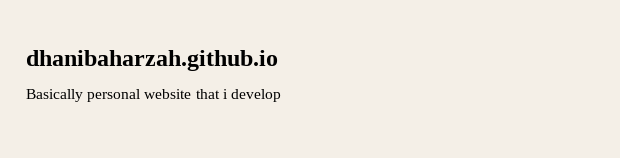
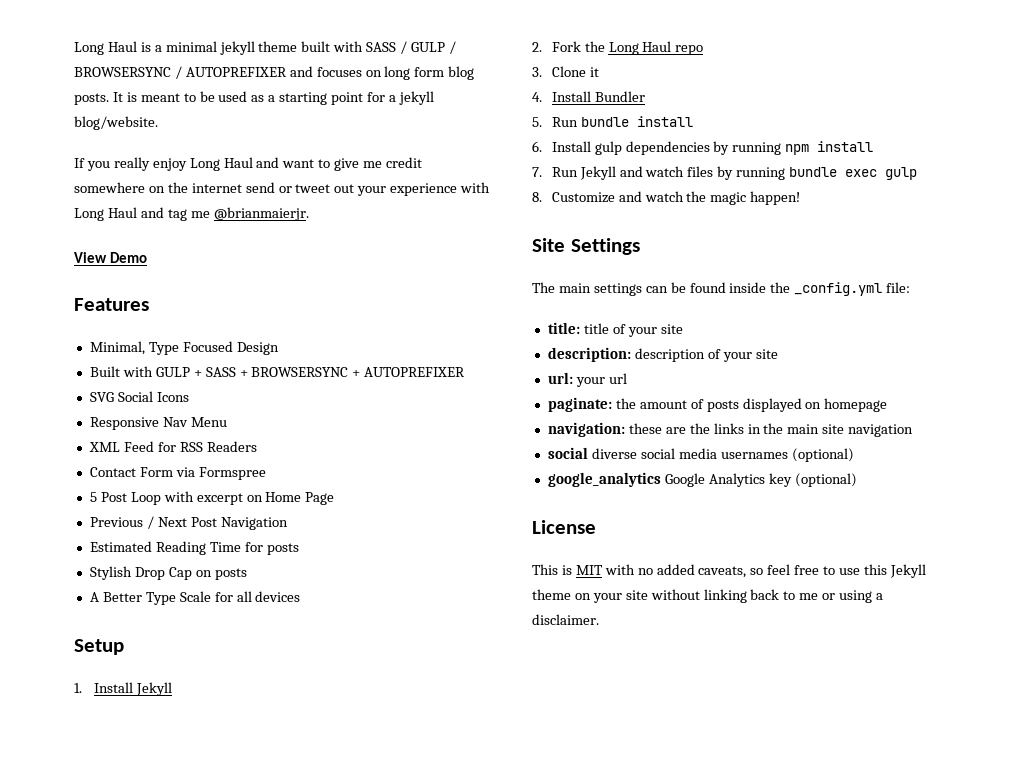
[26,50,278,71] [26,89,281,102] dhanibaharzah.github.io // Basically personal website that i develop -> [74,41,456,55] [74,66,475,80] [74,91,434,105] [74,116,158,130] [74,157,423,171] [74,182,491,196] [74,207,309,221] [74,252,148,263] [74,298,149,311] [89,341,279,355] [89,366,466,377] [89,391,189,402] [89,417,227,430] [88,441,257,452] [89,467,266,480] [89,491,335,505] [89,516,288,530] [89,541,299,555] [89,566,247,580] [89,591,301,605] [74,639,124,655] [74,682,172,696] [532,41,704,55] [532,66,599,77] [532,91,645,102] [532,116,693,127] [532,141,874,155] [532,166,918,180] [532,191,801,205] [532,238,640,255] [532,282,911,296] [547,322,683,337] [547,347,778,362] [547,372,627,387] [547,397,888,412] [547,422,914,437] [547,447,854,462] [547,472,857,487] [532,520,596,534] [532,564,926,578] [532,589,884,603] [532,614,599,625] Long Haul is a minimal jekyll theme built with SASS / GULP / BROWSERSYNC / AUTOPREFIXER and focuses on long form blog posts. It is meant to be used as a starting point for a jekyll blog/website. // If you really enjoy Long Haul and want to give me credit somewhere on the internet send or tweet out your experience with Long Haul and tag me @brianmaierjr. // View Demo // Features // Minimal, Type Focused Design // Built with GULP + SASS + BROWSERSYNC + AUTOPREFIXER // SVG Social Icons // Responsive Nav Menu // XML Feed for RSS Readers // Contact Form via Formspree // 5 Post Loop with excerpt on Home Page // Previous / Next Post Navigation // Estimated Reading Time for posts // Stylish Drop Cap on posts // A Better Type Scale for all devices // Setup // 1. Install Jekyll // 2. Fork the Long Haul repo // 3. Clone it // 4. Install Bundler // 5. Run bundle install // 6. Install gulp dependencies by running npm install // 7. Run Jekyll and watch files by running bundle exec gulp // 8. Customize and watch the magic happen! // Site Settings // The main settings can be found inside the _config.yml file: // title: title of your site // description: description of your site // url: your url // paginate: the amount of posts displayed on homepage // navigation: these are the links in the main site navigation // social diverse social media usernames (optional) // google_analytics Google Analytics key (optional) // License // This is MIT with no added caveats, so feel free to use this Jekyll theme on your site without linking back to me or using a disclaimer.

